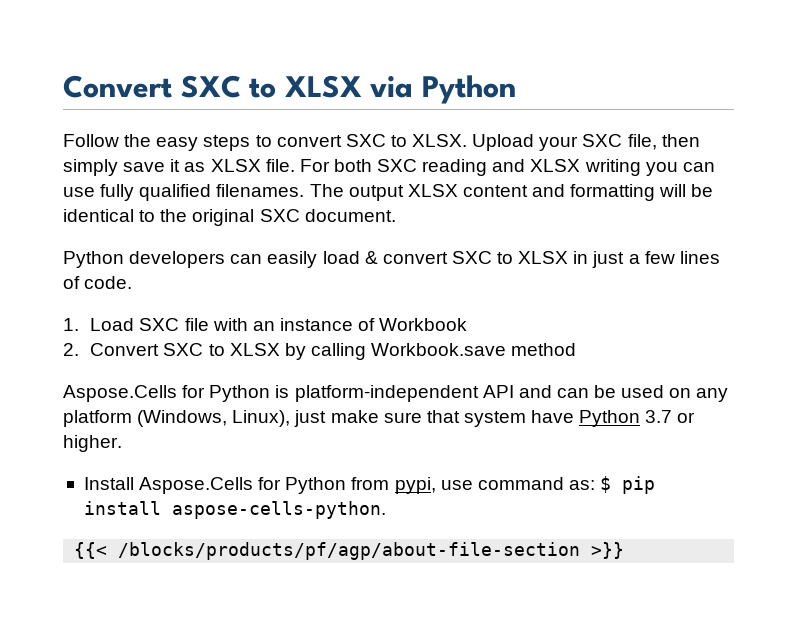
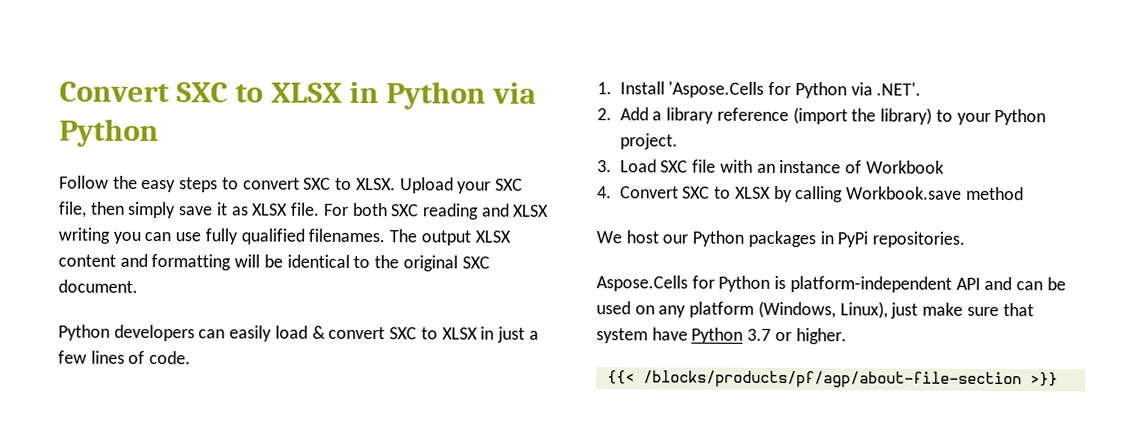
[63,75,362,98] Convert SXC to XLSX -> [59,81,487,110] Convert SXC to XLSX in Python
(79, 324) none -> [619,81,922,99] [597,107,1047,126] [619,133,678,150] [597,160,612,173] Install 'Aspose.Cells for Python via .NET'. // 2. Add a library reference (import the library) to your Python project. // 3.
[63,343,79,356] 2. -> [597,186,612,199] 4.
(577, 349) none -> [596,230,966,248] // We host our Python packages in PyPi repositories.
[83,476,656,494] [83,501,386,519] // Install Aspose.Cells for Python from pypi, use command as: $ pip install aspose-cells-python. -> (847, 336) none

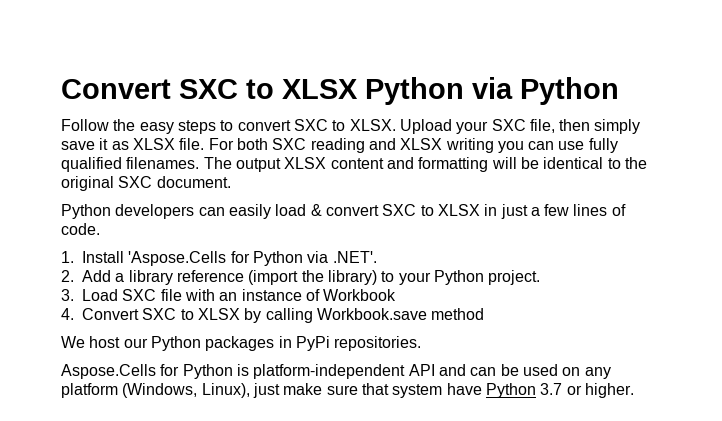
[59,81,379,104] Convert SXC to XLSX in -> [61,79,358,99] Convert SXC to XLSX
[606,370,1058,389] // {{< /blocks/products/pf/agp/about-file-section >}} -> (634, 390) none

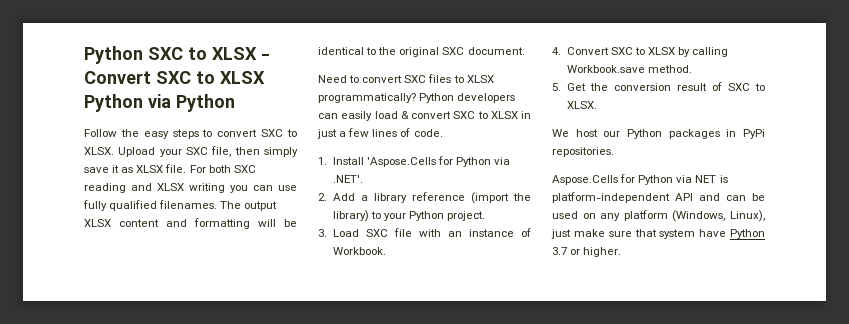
(61, 89) none -> [84,46,270,64] Python SXC to XLSX -
(231, 182) none -> [318,74,494,83] [318,93,416,103] Need to convert SXC files to XLSX programmatically?
[323,289,397,301] Workbook -> [332,247,386,255] Workbook.
[431,308,485,320] method -> [647,65,692,73] [552,82,765,91] [566,101,597,109] method. // 5. Get the conversion result of SXC to XLSX.
(233, 371) none -> [676,175,717,183] via NET

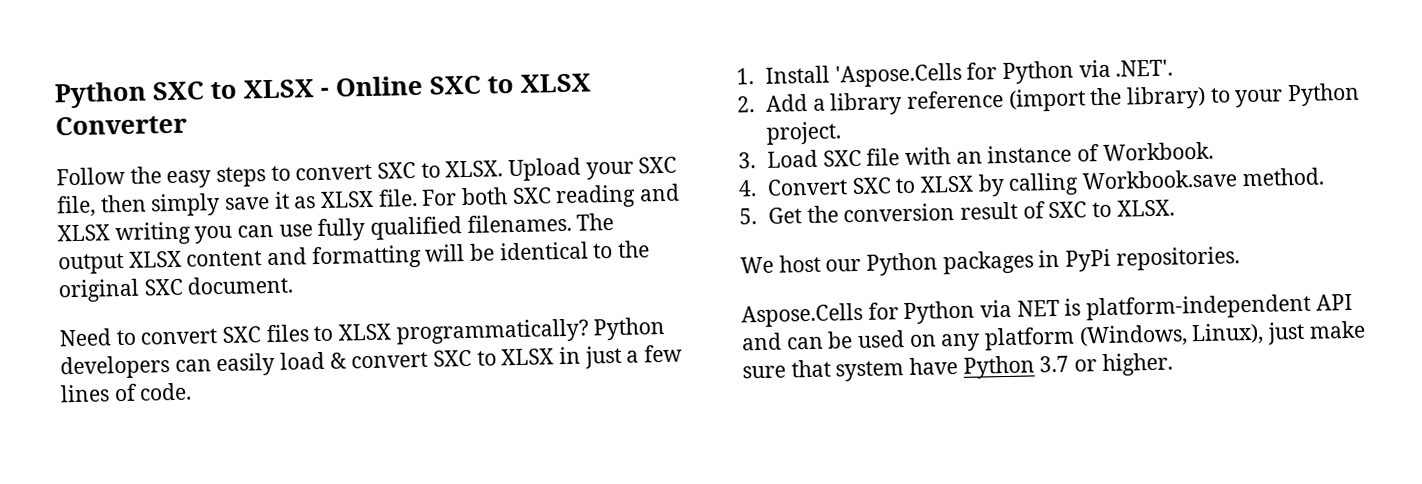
[84,71,265,84] [84,94,235,112] Convert SXC to XLSX Python via Python -> [335,73,591,97] [55,114,187,136] Online SXC to XLSX Converter

